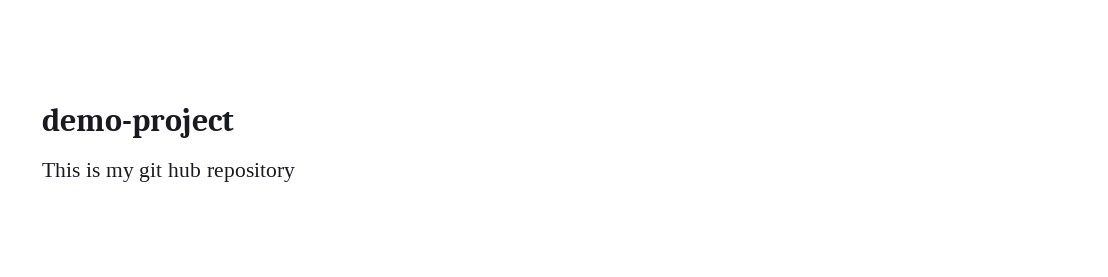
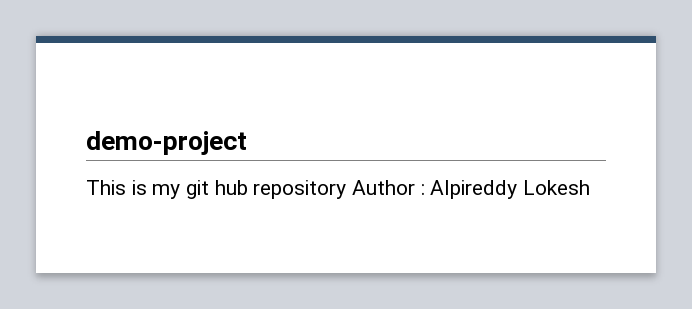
(296, 172) none -> [352,180,591,199] Author : Alpireddy Lokesh

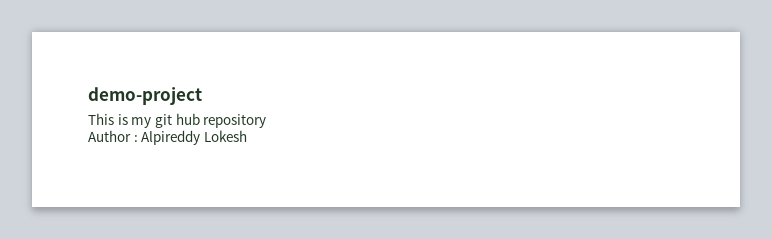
(347, 189) none -> (267, 121) //

